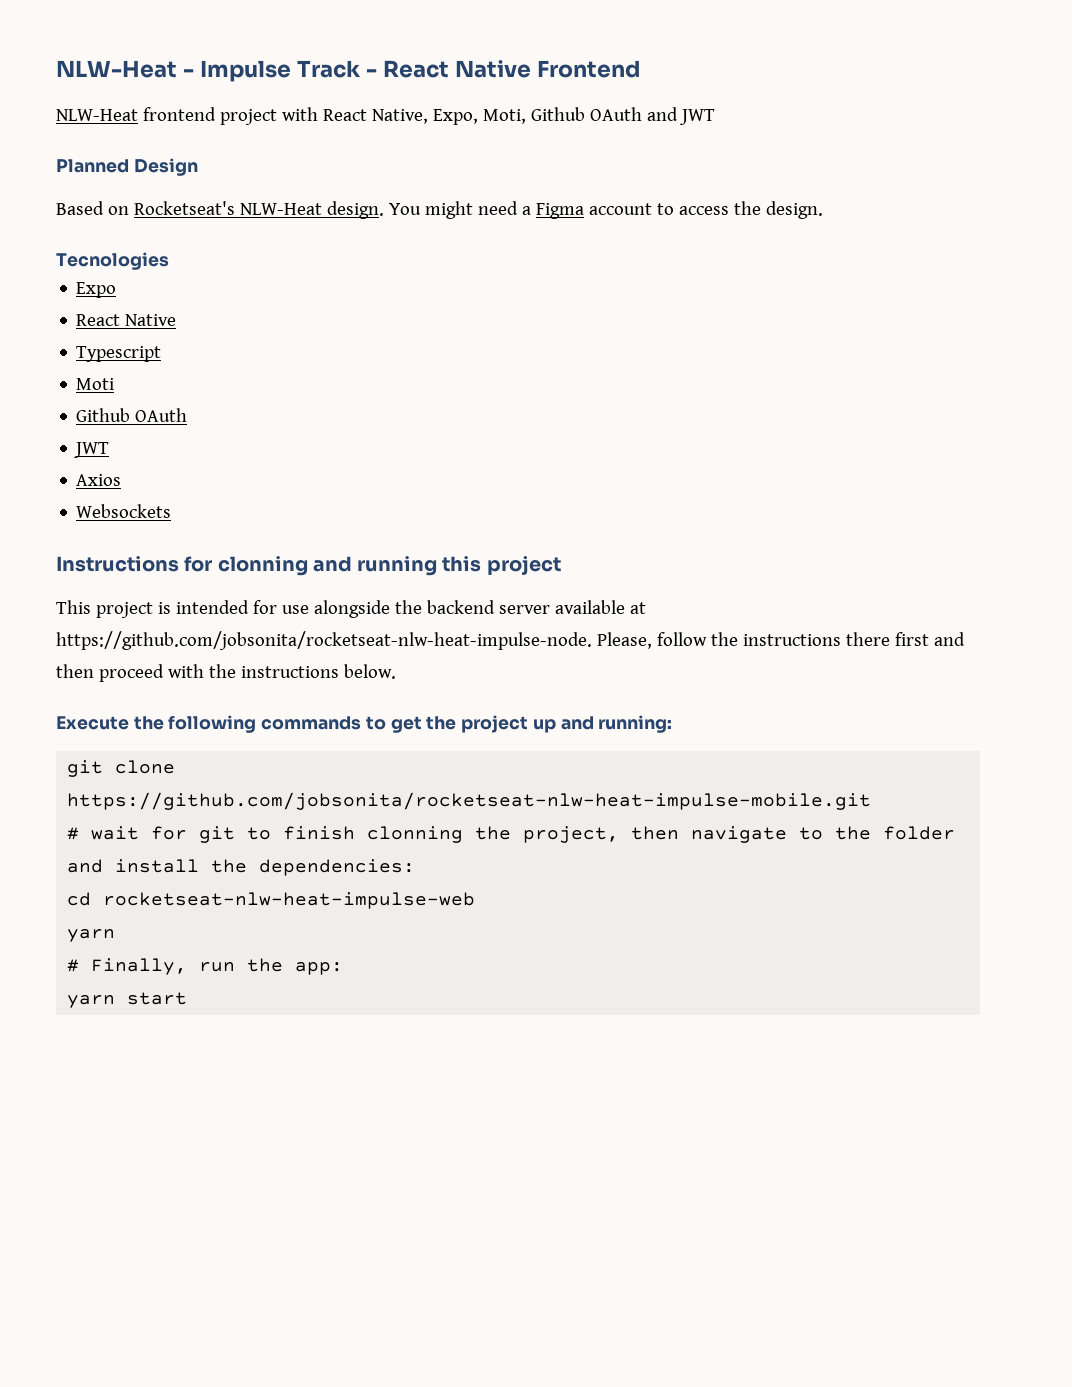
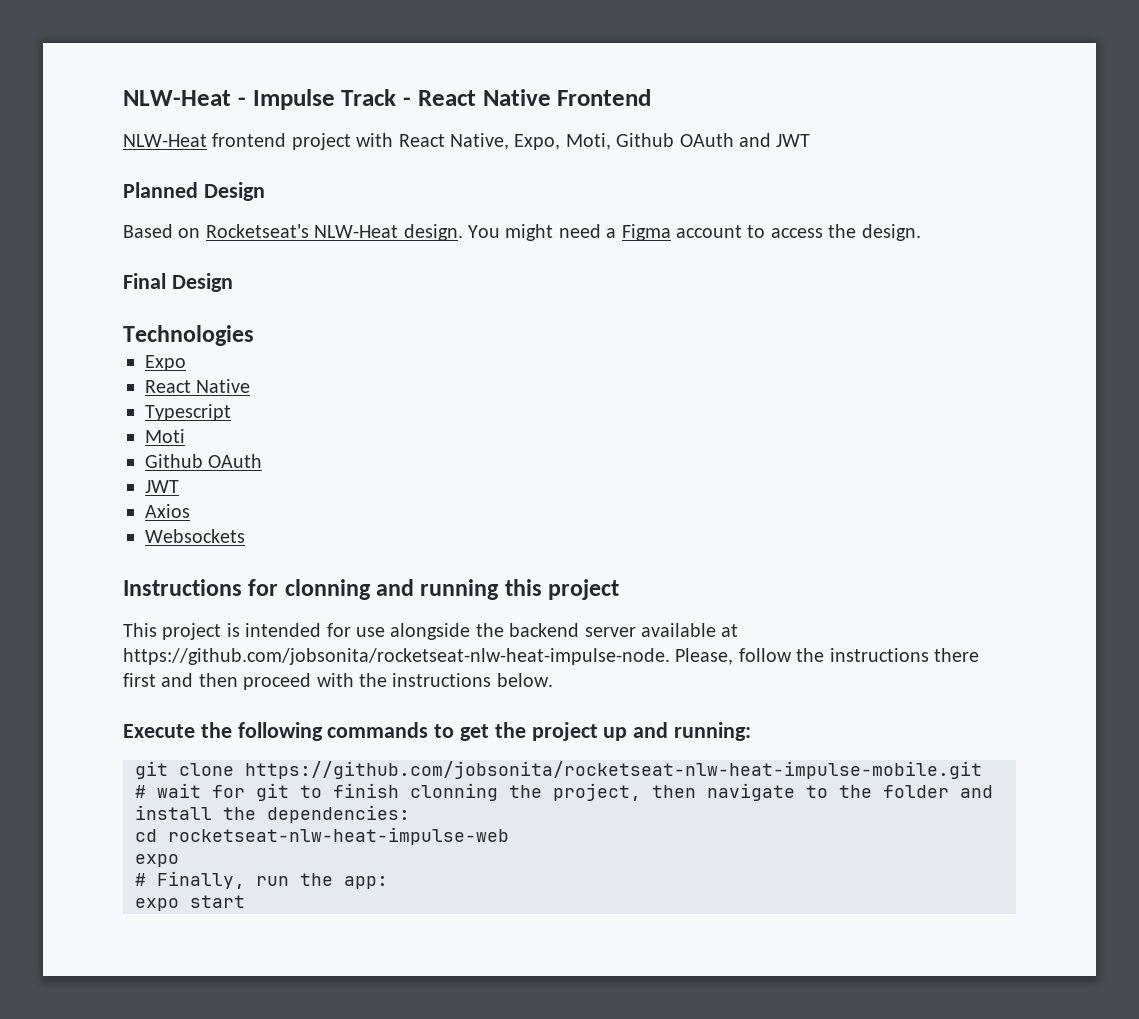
[56,252,169,270] Tecnologies -> [123,273,233,292] [123,325,254,346] Final Design // Technologies
[67,929,116,942] yarn -> [135,854,179,867] expo
[67,995,116,1008] yarn -> [135,898,179,911] expo

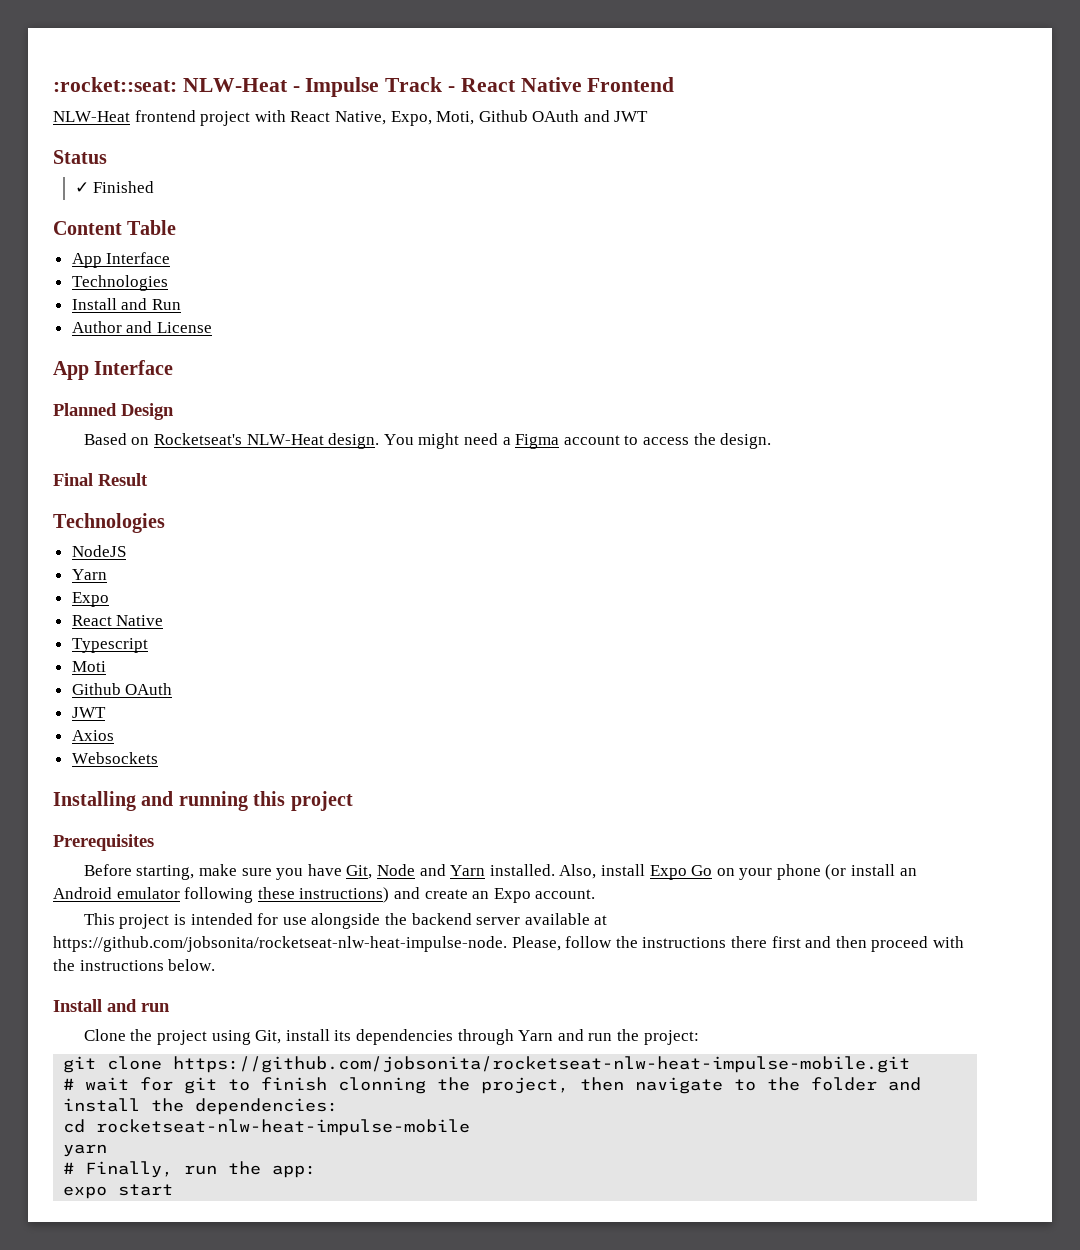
(123, 98) none -> [53,77,177,92] :rocket::seat:
(811, 140) none -> [53,150,107,164] [74,181,155,193] [53,220,177,235] [71,252,171,268] [71,275,168,291] [71,298,181,310] [71,321,212,333] [53,360,174,380] // Status // ✓ Finished // Content Table // App Interface // Technologies // Install and Run // Author and License // App Interface
[171,273,233,292] [123,325,254,346] Design // Technologies -> [98,473,148,486] [53,513,165,533] [71,545,126,557] [71,569,107,580] Result // Technologies // NodeJS // Yarn
[123,579,371,600] Instructions for clonning -> [53,791,136,811] Installing
(620, 589) none -> [53,834,154,851] [83,864,917,880] [53,887,596,903] // Prerequisites // Before starting, make sure you have Git, Node and Yarn installed. Also, install Expo Go on your phone (or install an Android emulator following these instructions) and create an Expo account.
[123,722,752,741] Execute the following commands to get the project up and running: -> [53,999,170,1012] [83,1029,699,1045] Install and run // Clone the project using Git, install its dependencies through Yarn and run the project:
[168,827,509,845] [135,854,179,867] rocketseat-nlw-heat-impulse-web // expo -> [96,1119,471,1136] [63,1144,108,1157] rocketseat-nlw-heat-impulse-mobile // yarn

